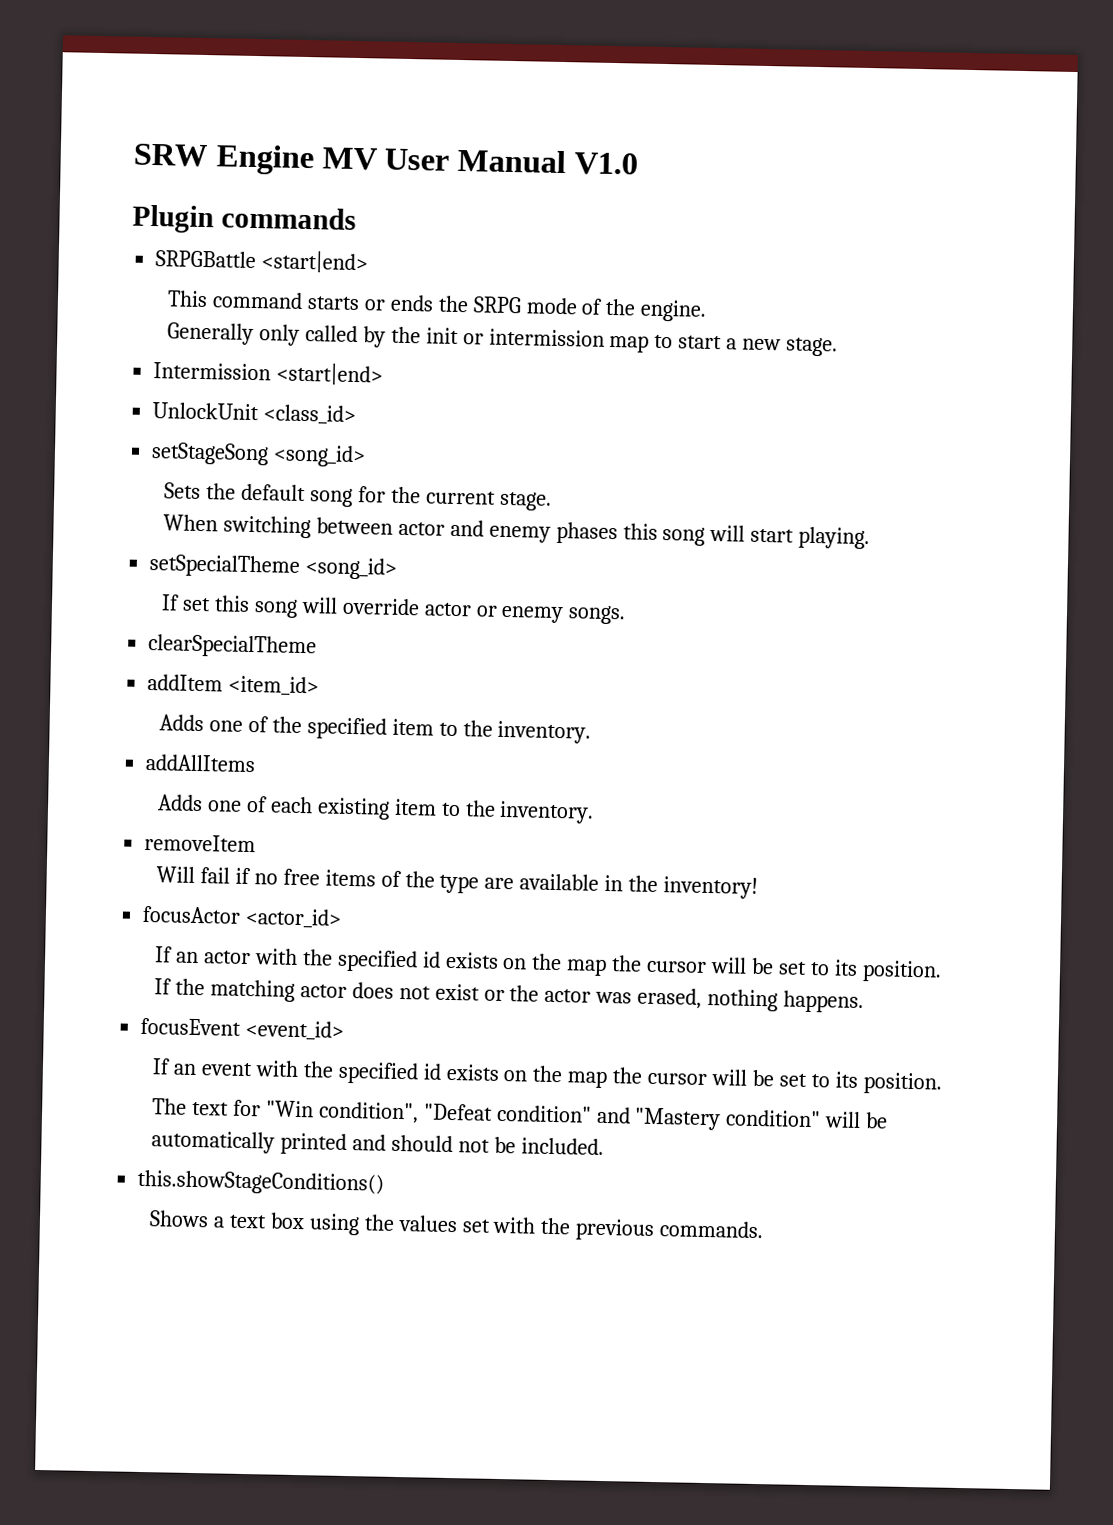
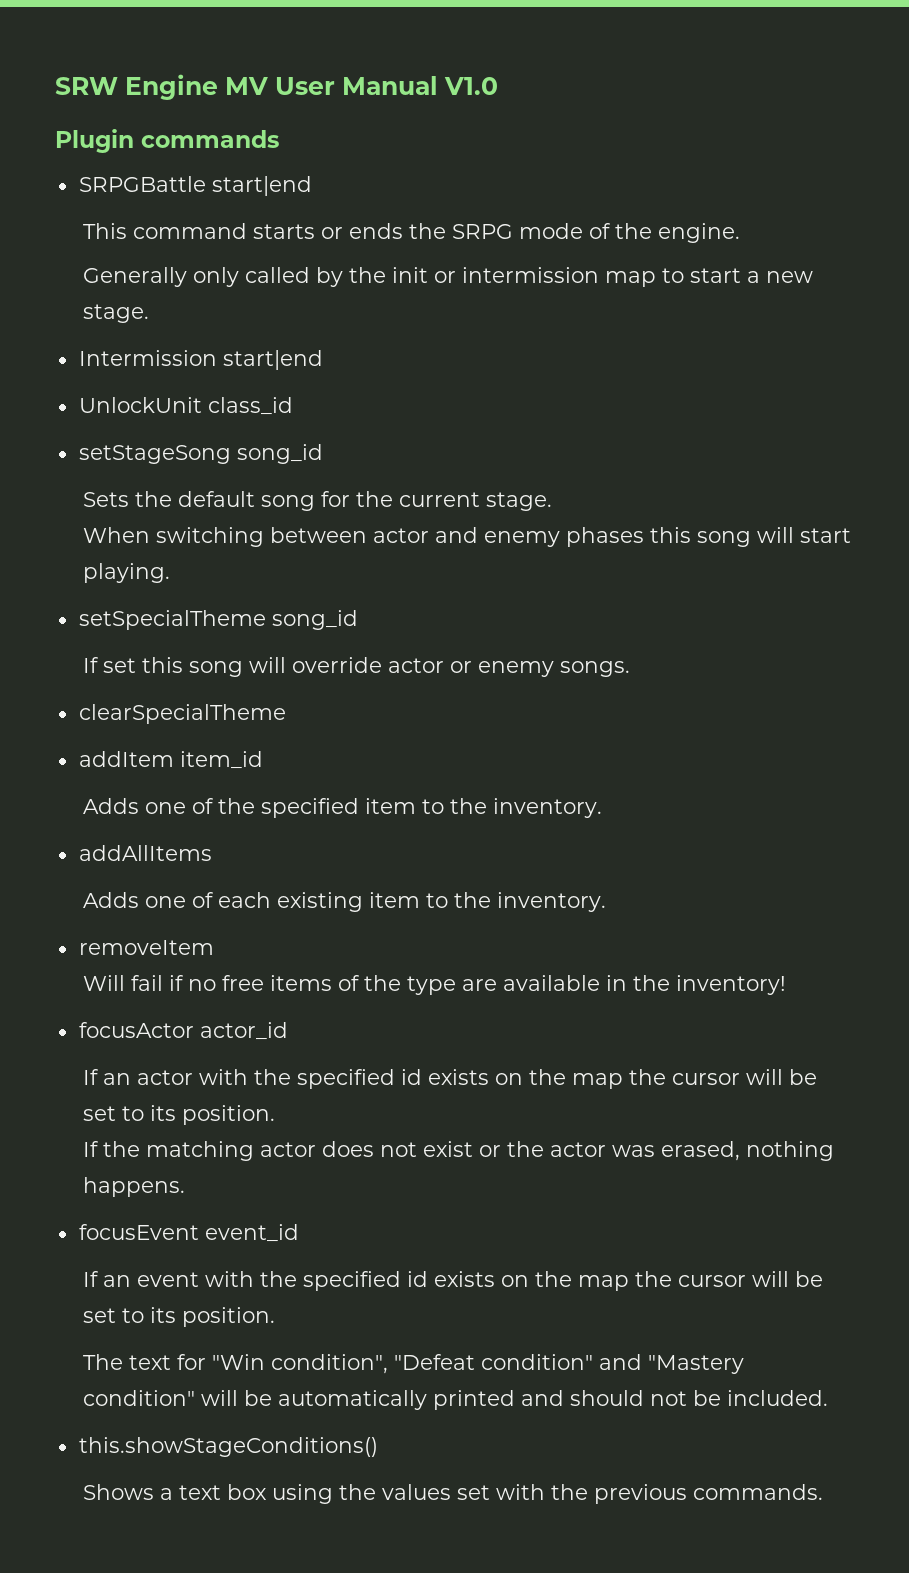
[261,250,369,274] <start|end> -> [211,176,312,196] start|end
[276,362,384,386] <start|end> -> [222,350,323,370] start|end
[263,404,357,426] <class_id> -> [207,397,293,415] class_id
[273,444,367,468] <song_id> -> [236,444,323,464] song_id
[305,557,398,580] <song_id> -> [271,610,358,630] song_id
[228,675,320,697] <item_id> -> [179,751,263,769] item_id
[245,907,343,929] <actor_id> -> [199,1022,288,1040] actor_id
[245,1019,345,1041] <event_id> -> [204,1224,299,1242] event_id

